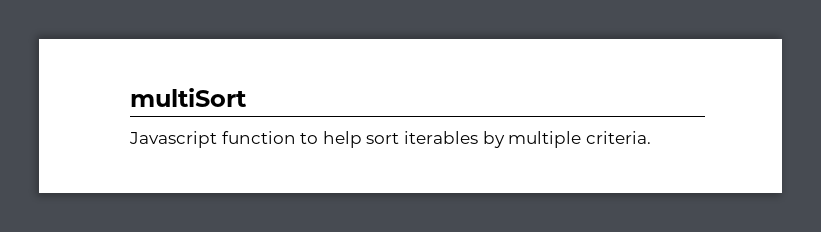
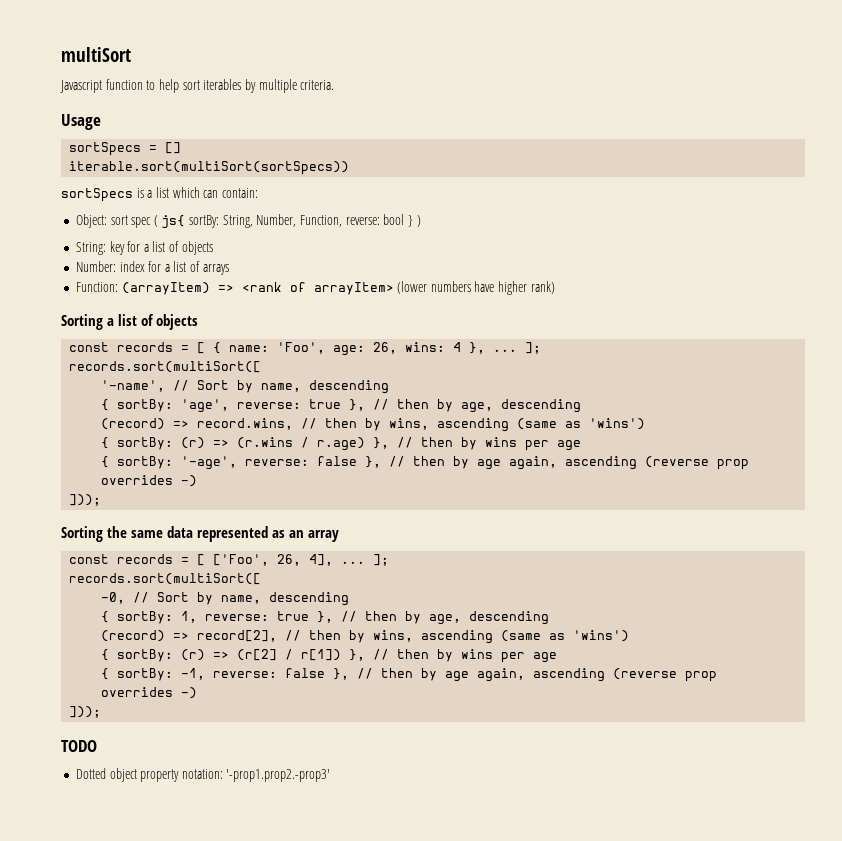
(651, 137) none -> [61,114,101,130] [69,142,182,156] [69,161,350,175] [61,187,258,202] [75,214,421,229] [75,241,213,255] [75,261,229,275] [75,281,555,295] [61,314,199,330] [69,342,542,356] [69,361,262,373] [101,380,390,394] [101,399,582,413] [101,418,646,432] [101,437,582,451] [101,456,750,470] [101,475,198,487] [69,494,102,506] [61,526,340,542] [69,554,390,566] [69,573,262,585] [101,592,350,606] [101,611,550,625] [101,630,630,644] [101,649,558,663] [101,668,718,682] [101,687,198,699] [69,706,102,718] [61,740,97,752] [75,768,331,782] // Usage // sortSpecs = [] // iterable.sort(multiSort(sortSpecs)) // sortSpecs is a list which can contain: // Object: sort spec ( js{ sortBy: String, Number, Function, reverse: bool } ) // String: key for a list of objects // Number: index for a list of arrays // Function: (arrayItem) => <rank of arrayItem> (lower numbers have higher rank) // Sorting a list of objects // const records = [ { name: 'Foo', age: 26, wins: 4 }, ... ]; // records.sort(multiSort([ // '-name', // Sort by name, descending // { sortBy: 'age', reverse: true }, // then by age, descending // (record) => record.wins, // then by wins, ascending (same as 'wins') // { sortBy: (r) => (r.wins / r.age) }, // then by wins per age // { sortBy: '-age', reverse: false }, // then by age again, ascending (reverse prop overrides -) // ])); // Sorting the same data represented as an array // const records = [ ['Foo', 26, 4], ... ]; // records.sort(multiSort([ // -0, // Sort by name, descending // { sortBy: 1, reverse: true }, // then by age, descending // (record) => record[2], // then by wins, ascending (same as 'wins') // { sortBy: (r) => (r[2] / r[1]) }, // then by wins per age // { sortBy: -1, reverse: false }, // then by age again, ascending (reverse prop overrides -) // ])); // TODO // Dotted object property notation: '-prop1.prop2.-prop3'

